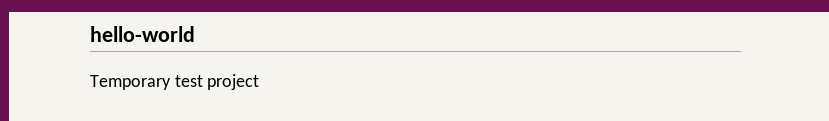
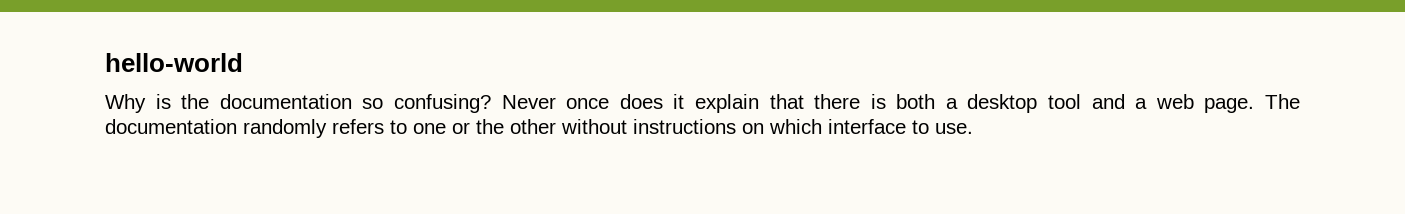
[90,74,260,90] Temporary test project -> [105,94,1300,113] [105,119,973,138] Why is the documentation so confusing? Never once does it explain that there is both a desktop tool and a web page. The documentation randomly refers to one or the other without instructions on which interface to use.

